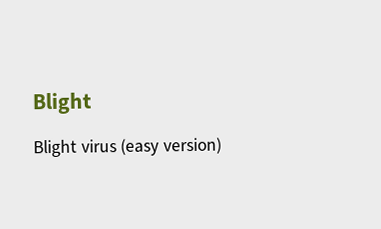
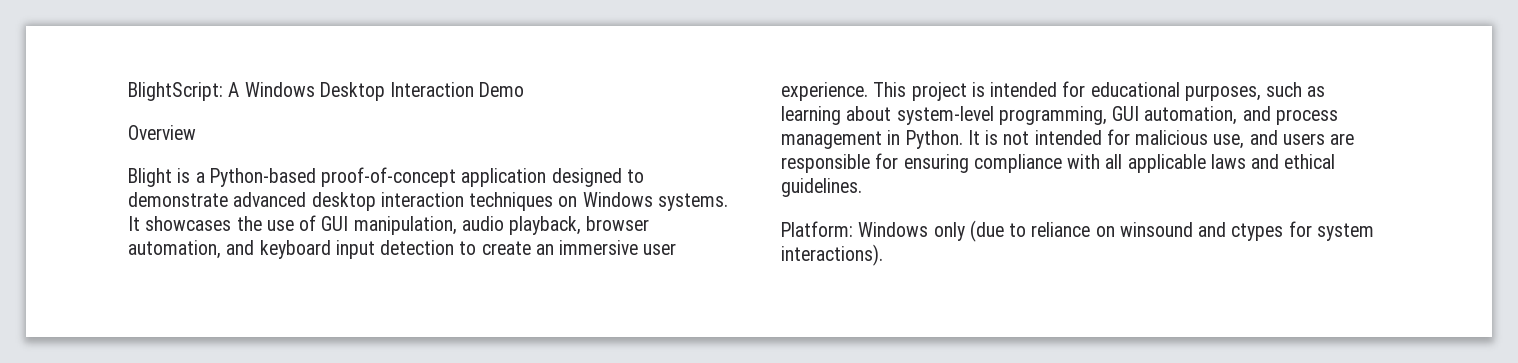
[32,92,92,115] [33,137,223,158] Blight // Blight virus (easy version) -> [128,82,525,101] [128,125,196,140] [128,167,644,187] [128,192,728,211] [128,215,650,235] [128,240,677,259] [781,81,1326,101] [781,106,1338,125] [781,129,1355,149] [781,153,1336,173] [781,178,862,197] [781,220,1374,242] [781,244,883,266] BlightScript: A Windows Desktop Interaction Demo // Overview // Blight is a Python-based proof-of-concept application designed to demonstrate advanced desktop interaction techniques on Windows systems. It showcases the use of GUI manipulation, audio playback, browser automation, and keyboard input detection to create an immersive user experience. This project is intended for educational purposes, such as learning about system-level programming, GUI automation, and process management in Python. It is not intended for malicious use, and users are responsible for ensuring compliance with all applicable laws and ethical guidelines. // Platform: Windows only (due to reliance on winsound and ctypes for system interactions).

